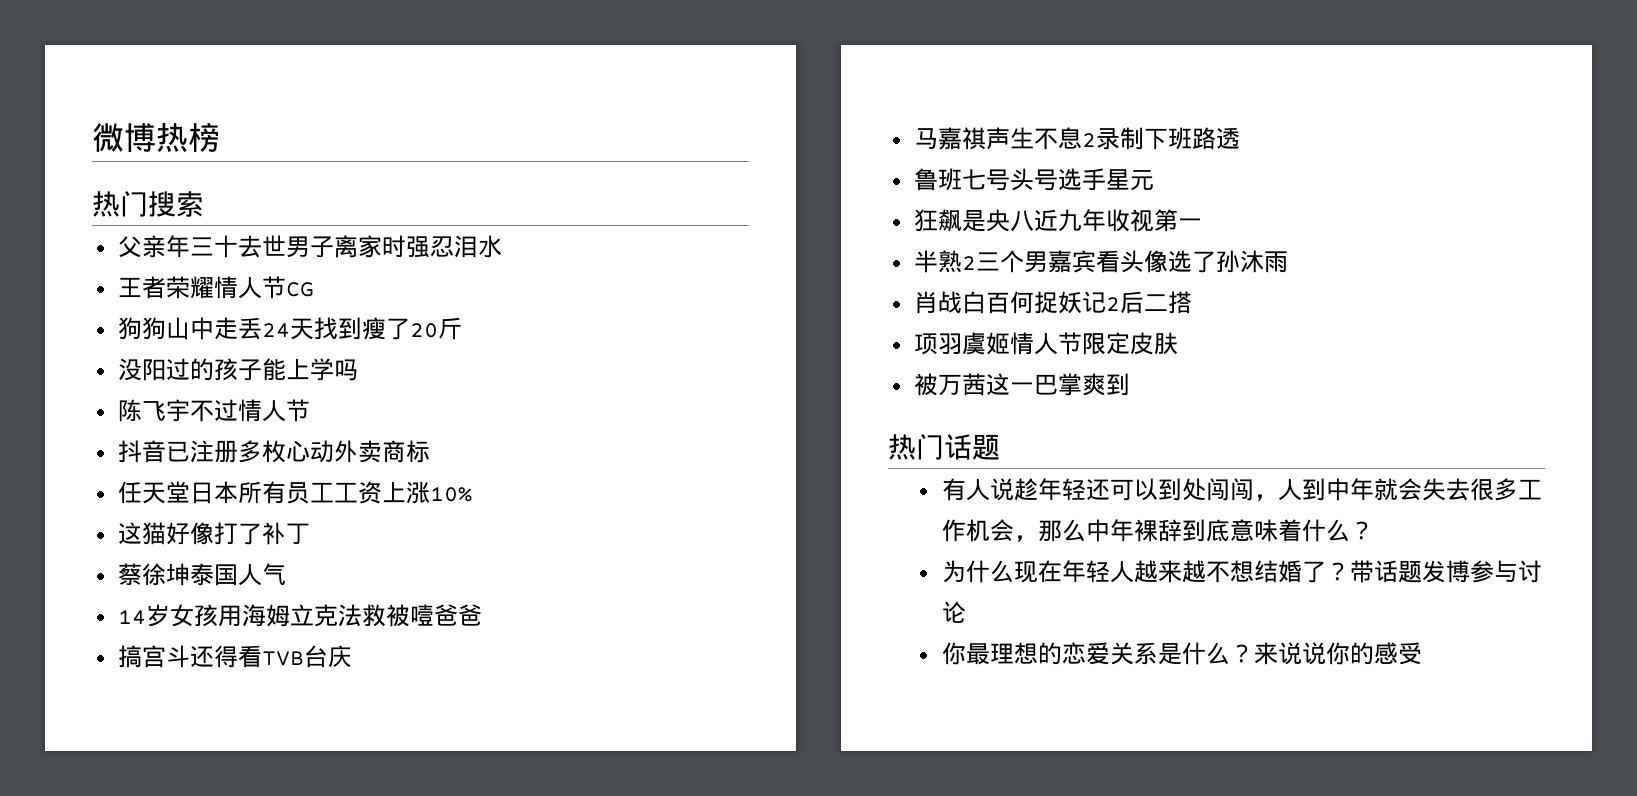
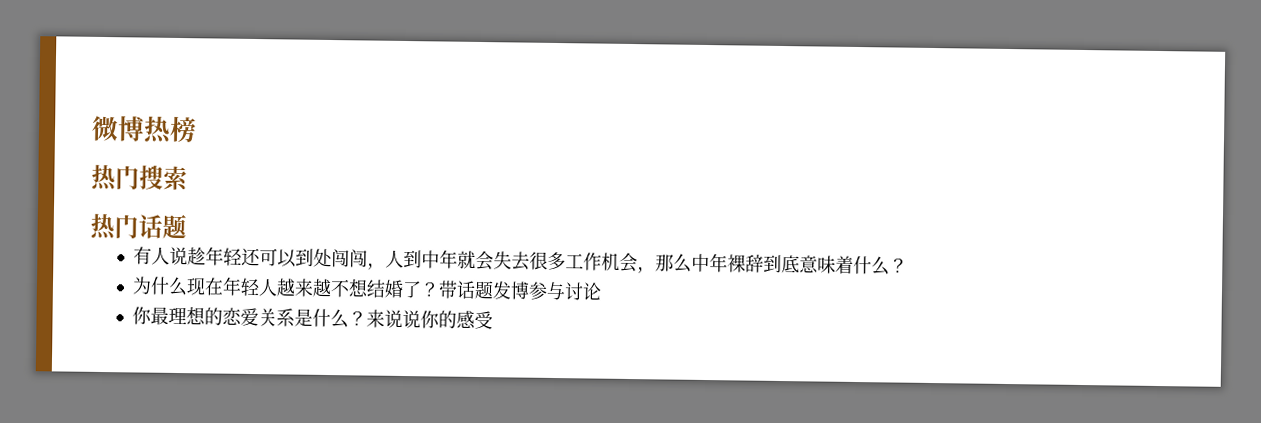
[117,235,502,258] [117,276,314,299] [117,317,462,340] [117,358,358,381] [117,399,310,422] [117,440,430,463] [117,481,472,504] [117,522,310,545] [117,563,286,586] [117,604,482,627] [117,645,352,668] [913,127,1240,150] [913,168,1154,191] [913,209,1202,232] [913,250,1288,273] [913,291,1192,314] [913,332,1178,355] [913,373,1130,396] // 父亲年三十去世男子离家时强忍泪水 // 王者荣耀情人节CG // 狗狗山中走丢24天找到瘦了20斤 // 没阳过的孩子能上学吗 // 陈飞宇不过情人节 // 抖音已注册多枚心动外卖商标 // 任天堂日本所有员工工资上涨10% // 这猫好像打了补丁 // 蔡徐坤泰国人气 // 14岁女孩用海姆立克法救被噎爸爸 // 搞宫斗还得看TVB台庆 // 马嘉祺声生不息2录制下班路透 // 鲁班七号头号选手星元 // 狂飙是央八近九年收视第一 // 半熟2三个男嘉宾看头像选了孙沐雨 // 肖战白百何捉妖记2后二搭 // 项羽虞姬情人节限定皮肤 // 被万茜这一巴掌爽到 -> (188, 178) none

